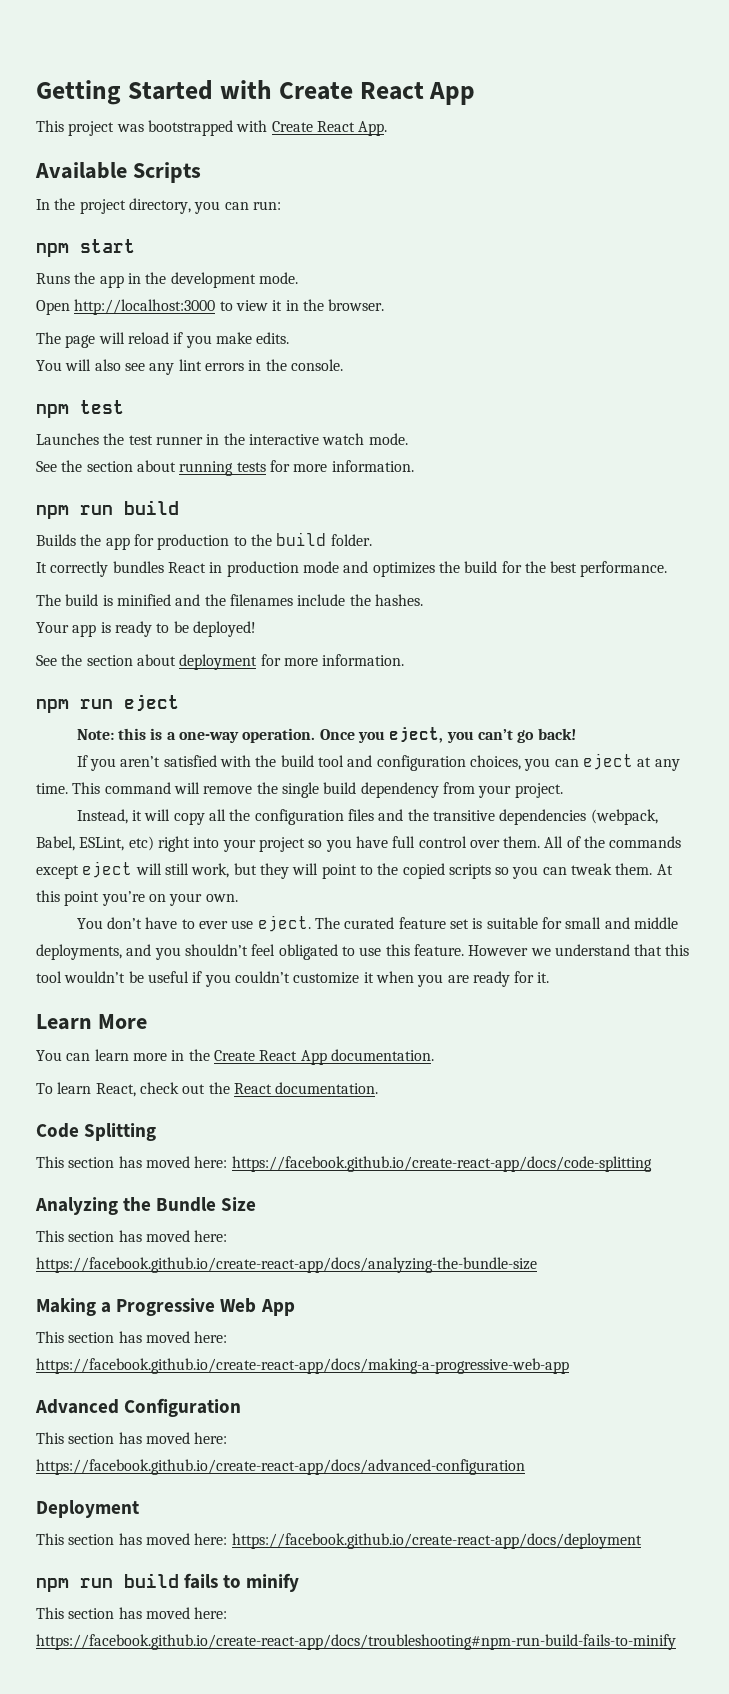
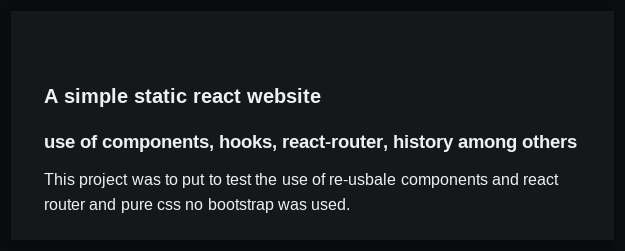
[36,80,476,105] [36,120,388,136] [35,162,201,183] [36,198,281,214] [36,239,135,257] [36,272,298,288] [36,299,385,315] [36,332,290,348] [36,359,343,375] [36,400,124,418] [36,433,408,445] [36,460,414,476] [36,500,179,519] [36,532,372,550] [36,561,668,577] [36,594,423,606] [36,621,256,637] [36,654,405,670] [36,694,179,713] [76,727,576,743] [76,753,680,771] [36,782,563,798] [76,809,658,825] [36,836,682,852] [36,861,673,879] [36,890,238,906] [76,915,678,932] [36,944,690,960] [36,971,550,987] [36,1014,147,1030] [36,1049,434,1065] [36,1082,379,1097] [36,1123,157,1141] [36,1156,652,1172] [35,1197,257,1215] [36,1230,228,1242] [36,1257,537,1273] [36,1298,295,1316] [36,1331,228,1343] [36,1358,569,1374] [35,1398,242,1417] [36,1432,228,1444] [36,1459,525,1475] [36,1500,139,1518] [36,1533,642,1549] [36,1573,300,1592] [36,1607,228,1619] [36,1634,676,1650] Getting Started with Create React App // This project was bootstrapped with Create React App. // Available Scripts // In the project directory, you can run: // npm start // Runs the app in the development mode. // Open http://localhost:3000 to view it in the browser. // The page will reload if you make edits. // You will also see any lint errors in the console. // npm test // Launches the test runner in the interactive watch mode. // See the section about running tests for more information. // npm run build // Builds the app for production to the build folder. // It correctly bundles React in production mode and optimizes the build for the best performance. // The build is minified and the filenames include the hashes. // Your app is ready to be deployed! // See the section about deployment for more information. // npm run eject // Note: this is a one-way operation. Once you eject, you can’t go back! // If you aren’t satisfied with the build tool and configuration choices, you can eject at any time. This command will remove the single build dependency from your project. // Instead, it will copy all the configuration files and the transitive dependencies (webpack, Babel, ESLint, etc) right into your project so you have full control over them. All of the commands except eject will still work, but they will point to the copied scripts so you can tweak them. At this point you’re on your own. // You don’t have to ever use eject. The curated feature set is suitable for small and middle deployments, and you shouldn’t feel obligated to use this feature. However we understand that this tool wouldn’t be useful if you couldn’t customize it when you are ready for it. // Learn More // You can learn more in the Create React App documentation. // To learn React, check out the React documentation. // Code Splitting // This section has moved here: https://facebook.github.io/create-react-app/docs/code-splitting // Analyzing the Bundle Size // This section has moved here: https://facebook.github.io/create-react-app/docs/analyzing-the-bundle-size // Making a Progressive Web App // This section has moved here: https://facebook.github.io/create-react-app/docs/making-a-progressive-web-app // Advanced Configuration // This section has moved here: https://facebook.github.io/create-react-app/docs/advanced-configuration // Deployment // This section has moved here: https://facebook.github.io/create-react-app/docs/deployment // npm run build fails to minify // This section has moved here: https://facebook.github.io/create-react-app/docs/troubleshooting#npm-run-build-fails-to-minify -> [44,88,321,107] [44,135,577,152] [44,173,560,188] [44,198,351,213] A simple static react website // use of components, hooks, react-router, history among others // This project was to put to test the use of re-usbale components and react router and pure css no bootstrap was used.

